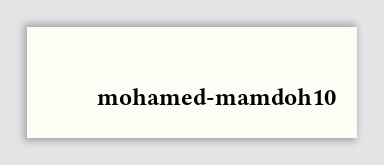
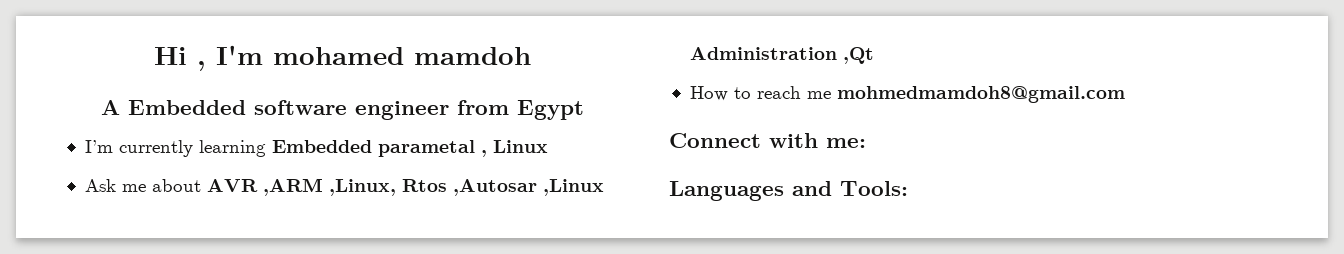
[97,88,336,105] mohamed-mamdoh10 -> [153,45,531,71] [100,100,584,120] [84,140,548,157] [84,178,604,196] [689,47,874,64] [689,86,1125,103] [669,133,866,148] [669,181,908,201] Hi , I'm mohamed mamdoh // A Embedded software engineer from Egypt // I’m currently learning Embedded parametal , Linux // Ask me about AVR ,ARM ,Linux, Rtos ,Autosar ,Linux Administration ,Qt // How to reach me mohmedmamdoh8@gmail.com // Connect with me: // Languages and Tools:

